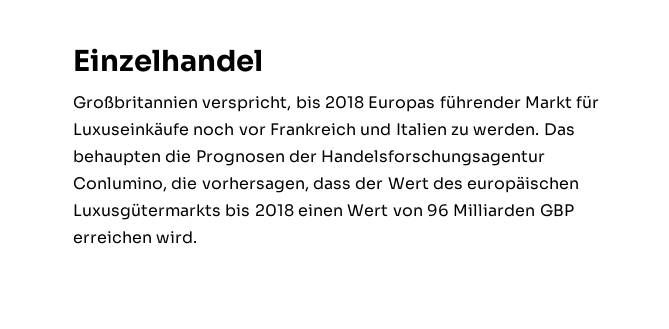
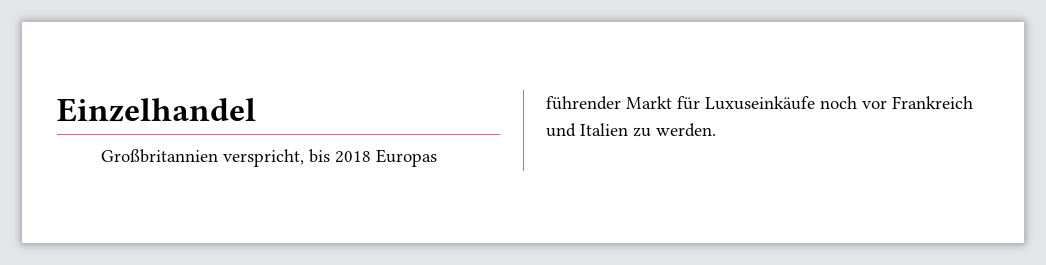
[543,123,575,136] [73,150,546,166] [73,176,580,193] [73,203,574,220] [73,231,198,244] Das behaupten die Prognosen der Handelsforschungsagentur Conlumino, die vorhersagen, dass der Wert des europäischen Luxusgütermarkts bis 2018 einen Wert von 96 Milliarden GBP erreichen wird. -> (716, 130) none

